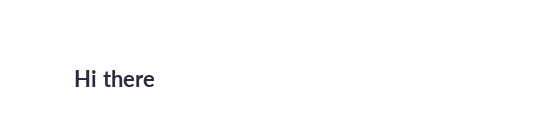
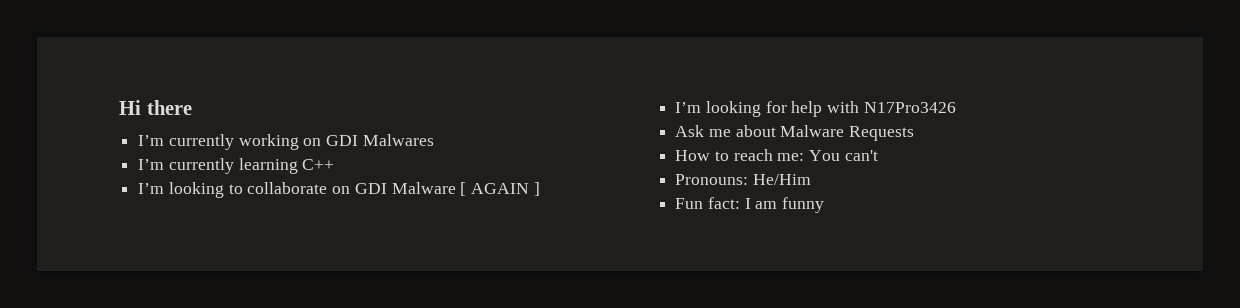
(155, 78) none -> [138,134,434,150] [138,158,335,174] [138,182,540,198] [675,101,956,117] [675,125,915,141] [675,149,878,161] [675,174,811,185] [675,197,825,213] // I’m currently working on GDI Malwares // I’m currently learning C++ // I’m looking to collaborate on GDI Malware [ AGAIN ] // I’m looking for help with N17Pro3426 // Ask me about Malware Requests // How to reach me: You can't // Pronouns: He/Him // Fun fact: I am funny

